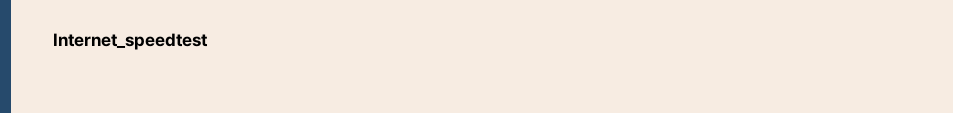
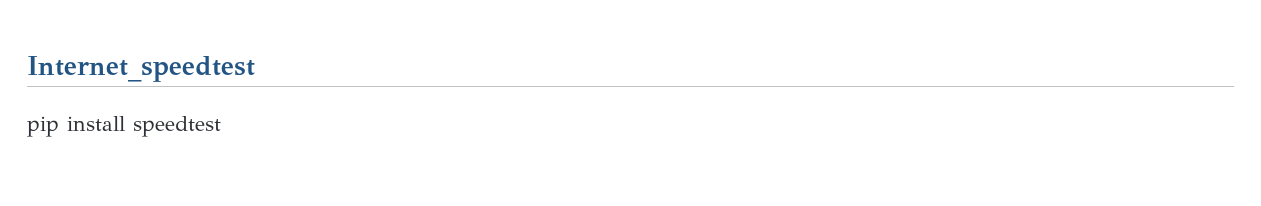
(208, 41) none -> [27,116,221,137] // pip install speedtest

